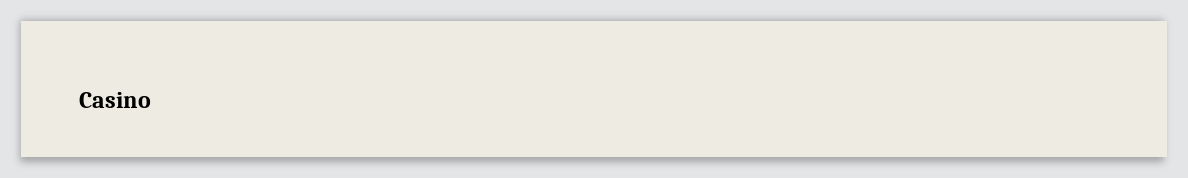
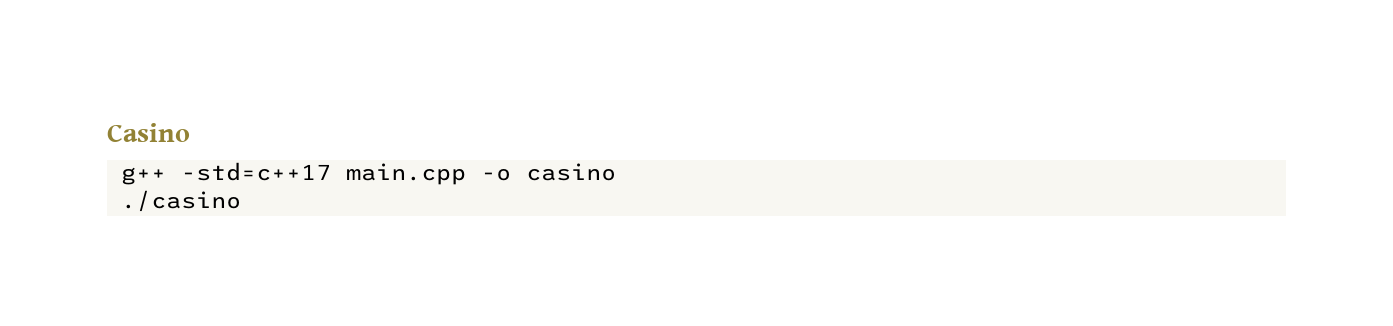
(151, 100) none -> [121,162,617,185] [121,190,242,212] // g++ -std=c++17 main.cpp -o casino // ./casino

